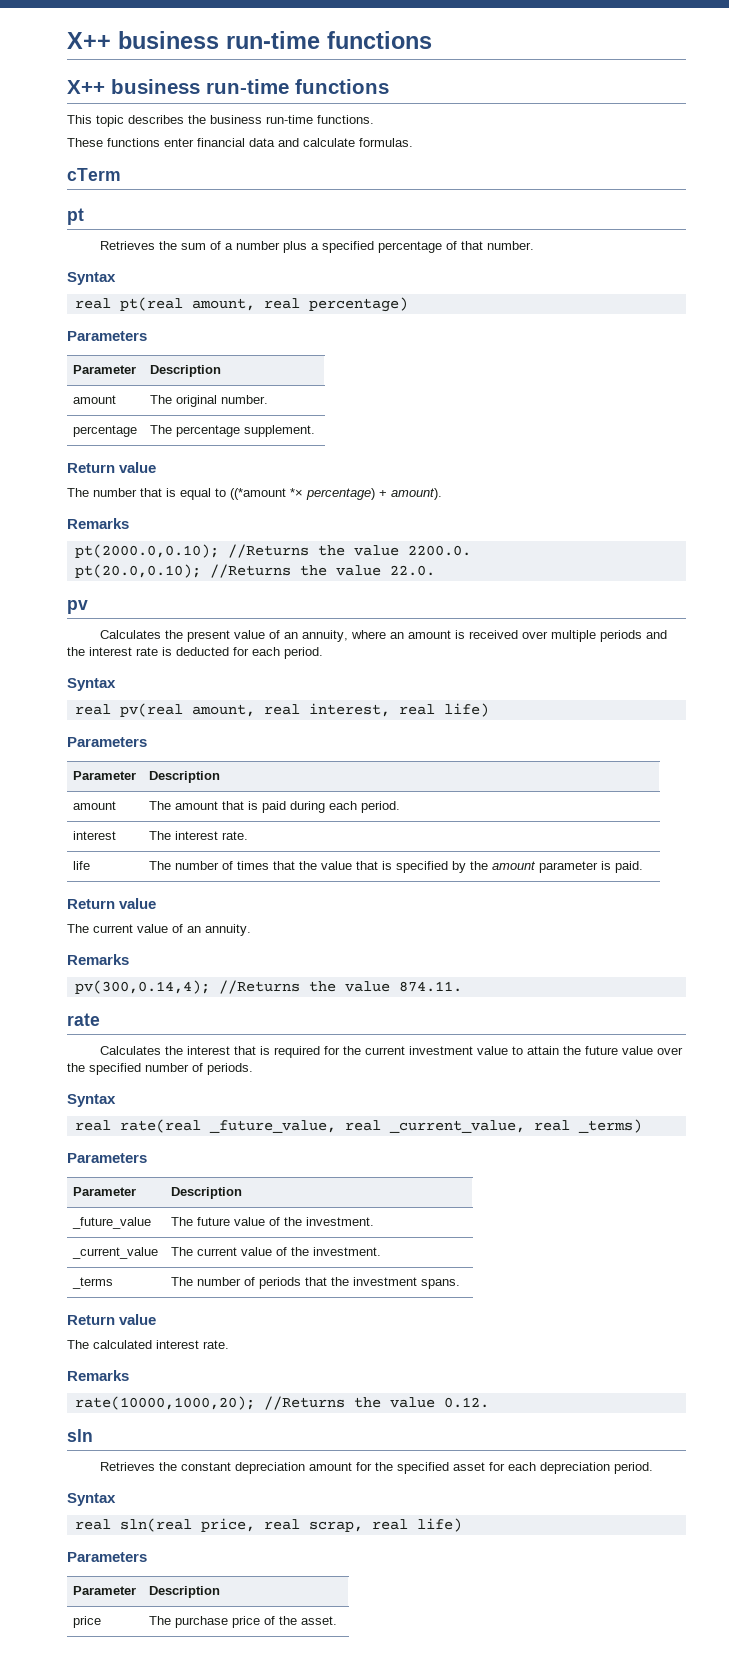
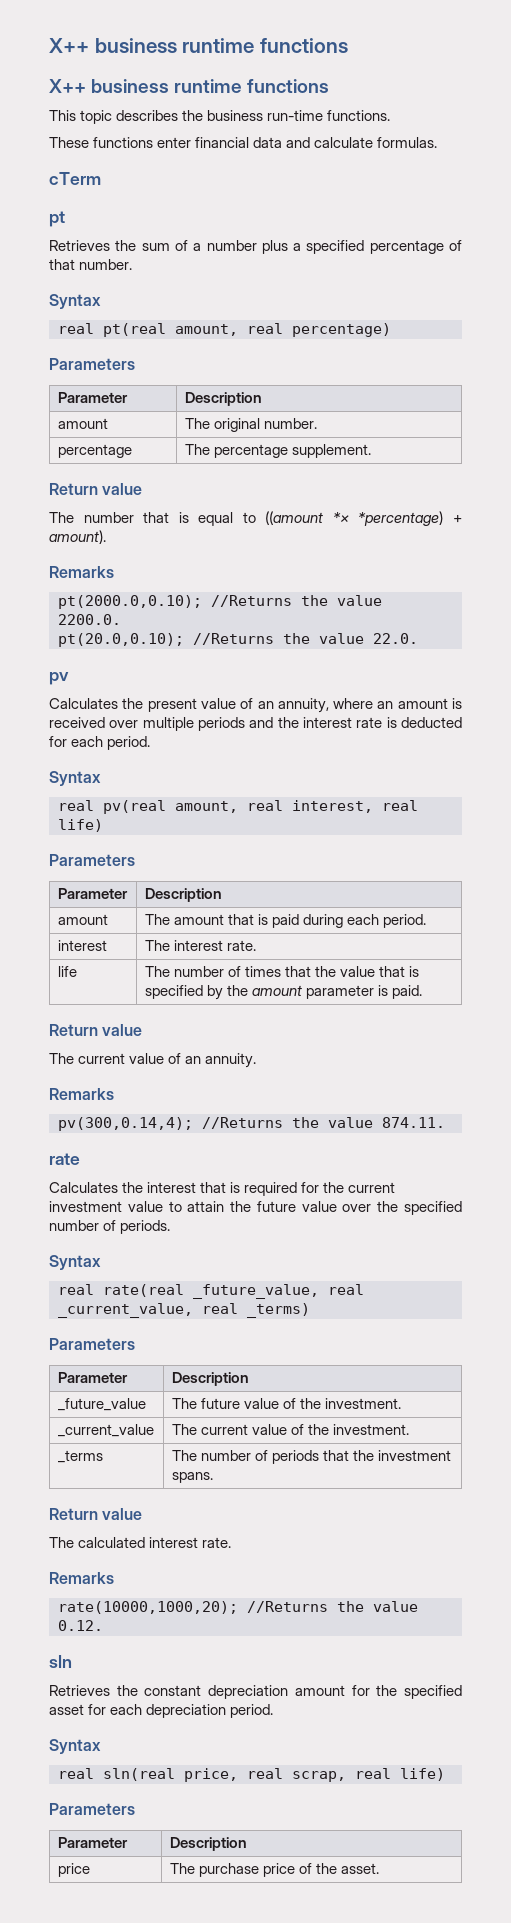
[67,31,320,49] X++ business run-time -> [49,38,255,53] X++ business runtime
[206,79,289,94] run-time -> [174,79,243,93] runtime
[230,488,375,500] ((*amount *× percentage) -> [265,511,444,526] ((amount *× *percentage)

